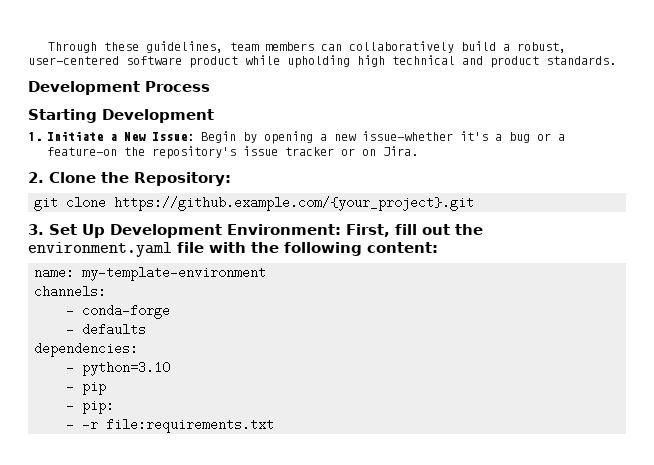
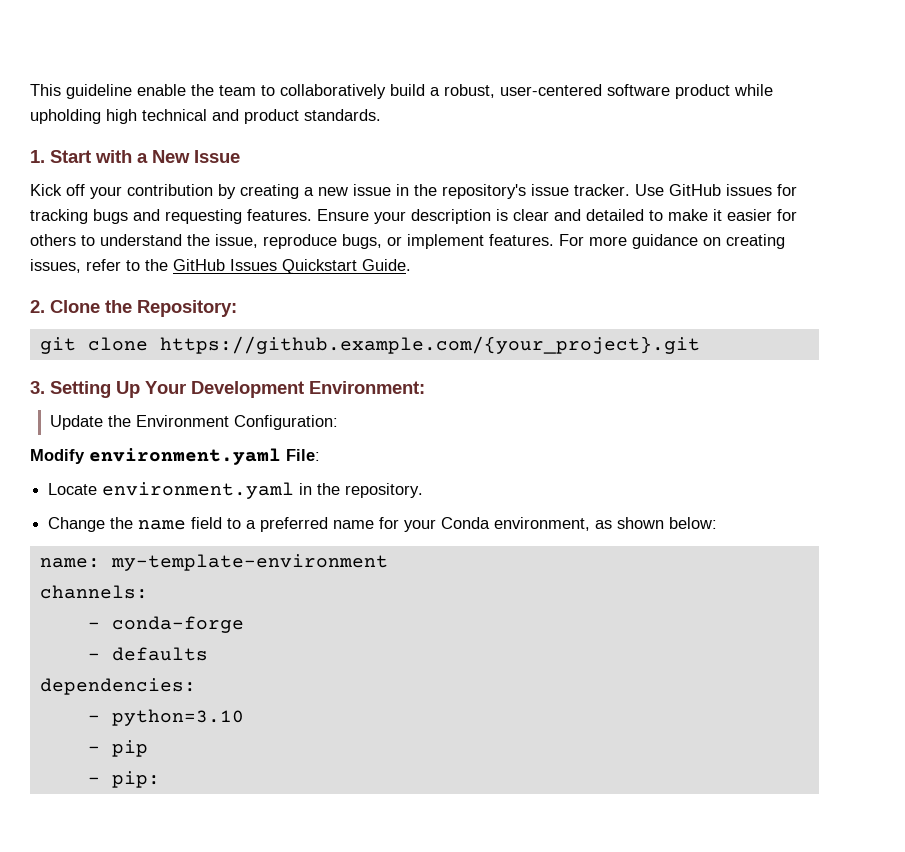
[47,41,342,53] Through these guidelines, team members can -> [30,84,275,99] This guideline enable the team to
[28,81,210,95] [28,109,214,123] [28,131,566,144] [47,146,419,159] Development Process // Starting Development // 1. Initiate a New Issue: Begin by opening a new issue—whether it's a bug or a feature—on the repository's issue tracker or on Jira. -> [30,150,240,163] [30,184,797,199] [30,209,797,224] [30,234,785,249] [30,259,411,274] 1. Start with a New Issue // Kick off your contribution by creating a new issue in the repository's issue tracker. Use GitHub issues for tracking bugs and requesting features. Ensure your description is clear and detailed to make it easier for others to understand the issue, reproduce bugs, or implement features. For more guidance on creating issues, refer to the GitHub Issues Quickstart Guide.
[49,224,105,238] Set Up -> [50,381,186,398] Setting Up Your
[346,224,483,237] [28,242,438,257] First, fill out the environment.yaml file with the following content: -> [49,415,338,430] [30,448,320,465] [48,482,424,499] [48,517,718,532] // Update the Environment Configuration: // Modify environment.yaml File: // Locate environment.yaml in the repository. // Change the name field to a preferred name for your Conda environment, as shown below:
[66,418,275,433] // - -r file:requirements.txt -> (160, 779) none

